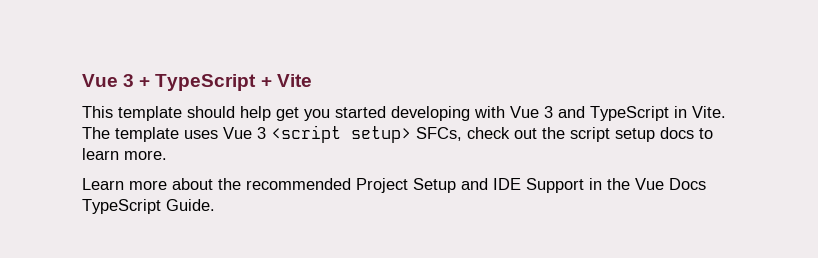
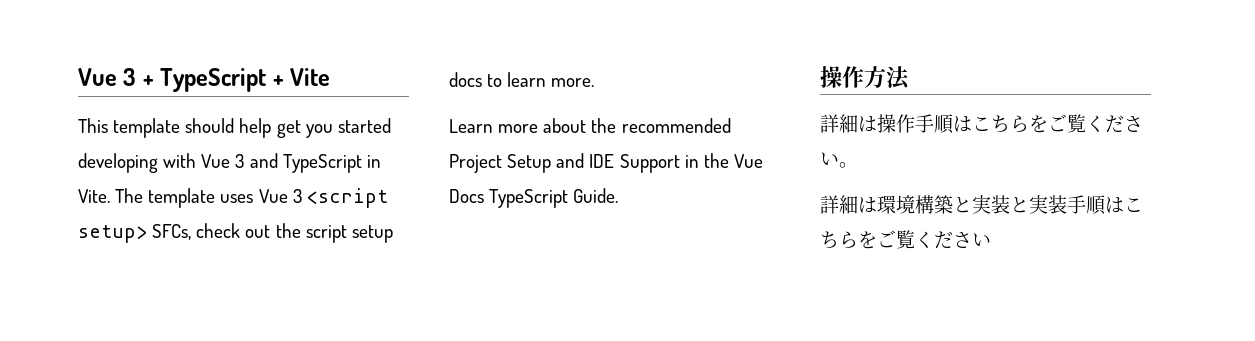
(215, 205) none -> [820,66,910,90] [820,114,1143,134] [820,152,858,168] [820,195,1143,215] [820,230,991,249] // 操作方法 // 詳細は操作手順はこちらをご覧ください。 // 詳細は環境構築と実装と実装手順はこちらをご覧ください

